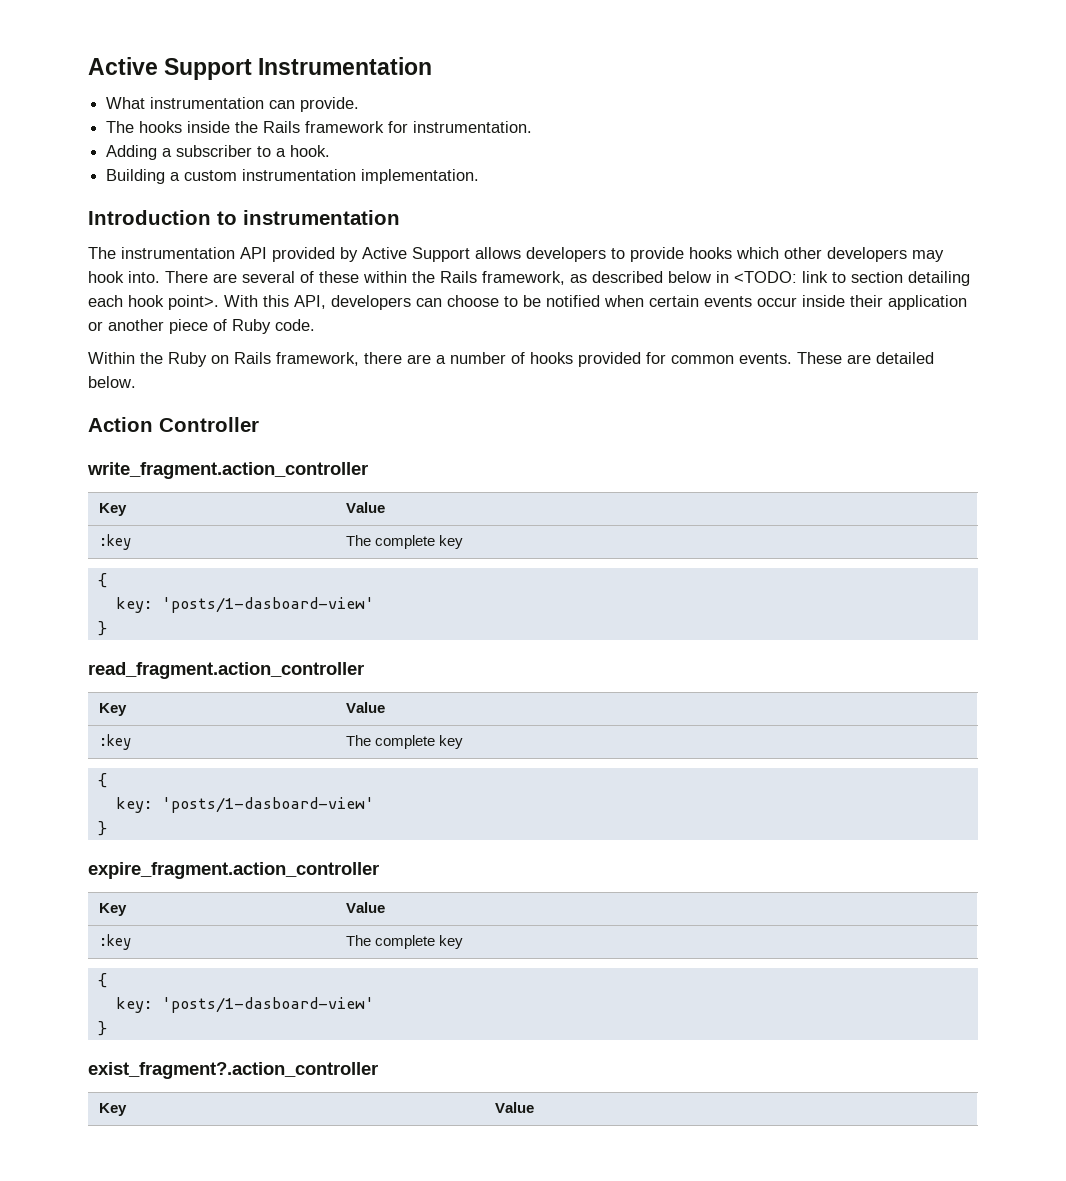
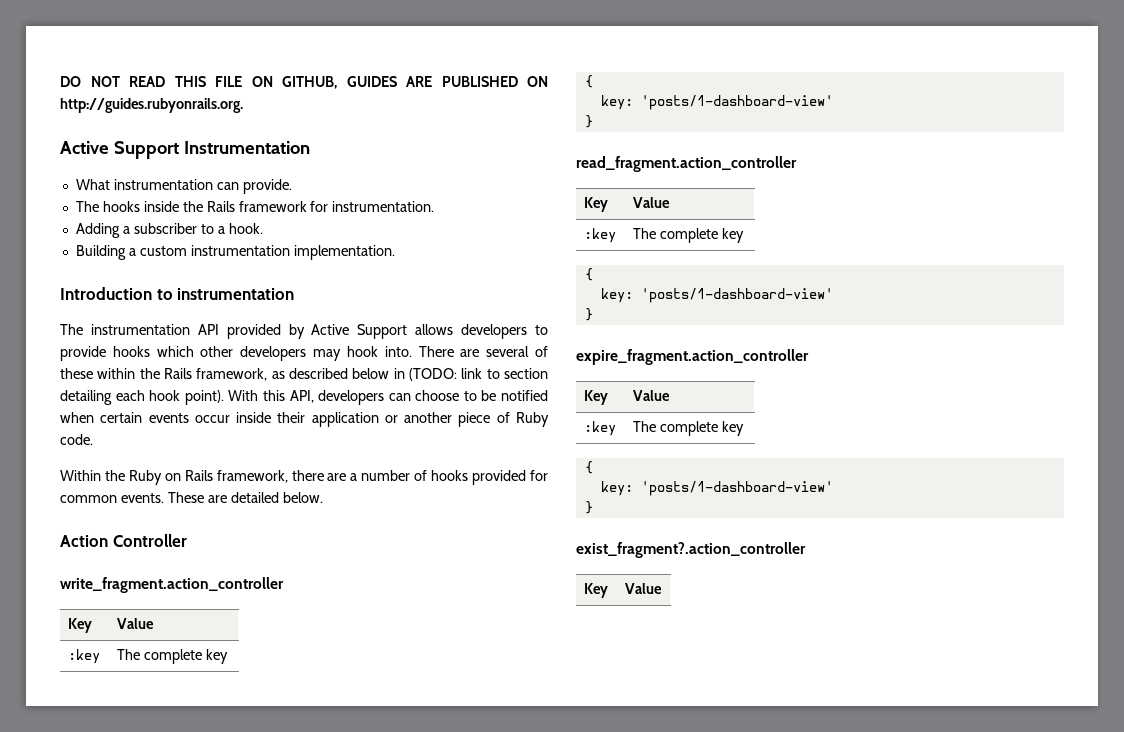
(88, 66) none -> [60,76,548,89] [60,98,243,113] DO NOT READ THIS FILE ON GITHUB, GUIDES ARE PUBLISHED ON http://guides.rubyonrails.org. //
[734,271,797,283] <TODO: -> [408,368,457,381] (TODO:
[168,295,219,310] point>. -> [184,390,224,405] point).
[161,597,374,613] 'posts/1-dasboard-view' -> [640,95,833,110] 'posts/1-dashboard-view'
[161,797,374,813] 'posts/1-dasboard-view' -> [640,288,833,303] 'posts/1-dashboard-view'
[161,997,374,1013] 'posts/1-dasboard-view' -> [640,481,833,496] 'posts/1-dashboard-view'

